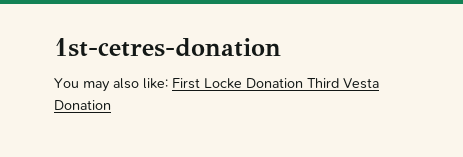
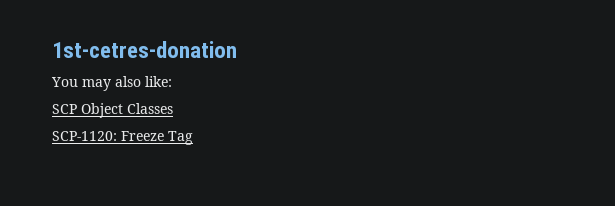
[172,78,379,89] [54,100,111,110] First Locke Donation Third Vesta Donation -> [52,103,173,118] [52,131,193,145] // SCP Object Classes // SCP-1120: Freeze Tag

